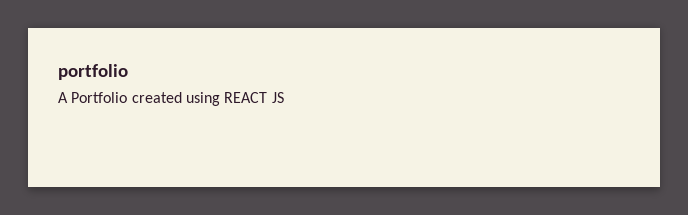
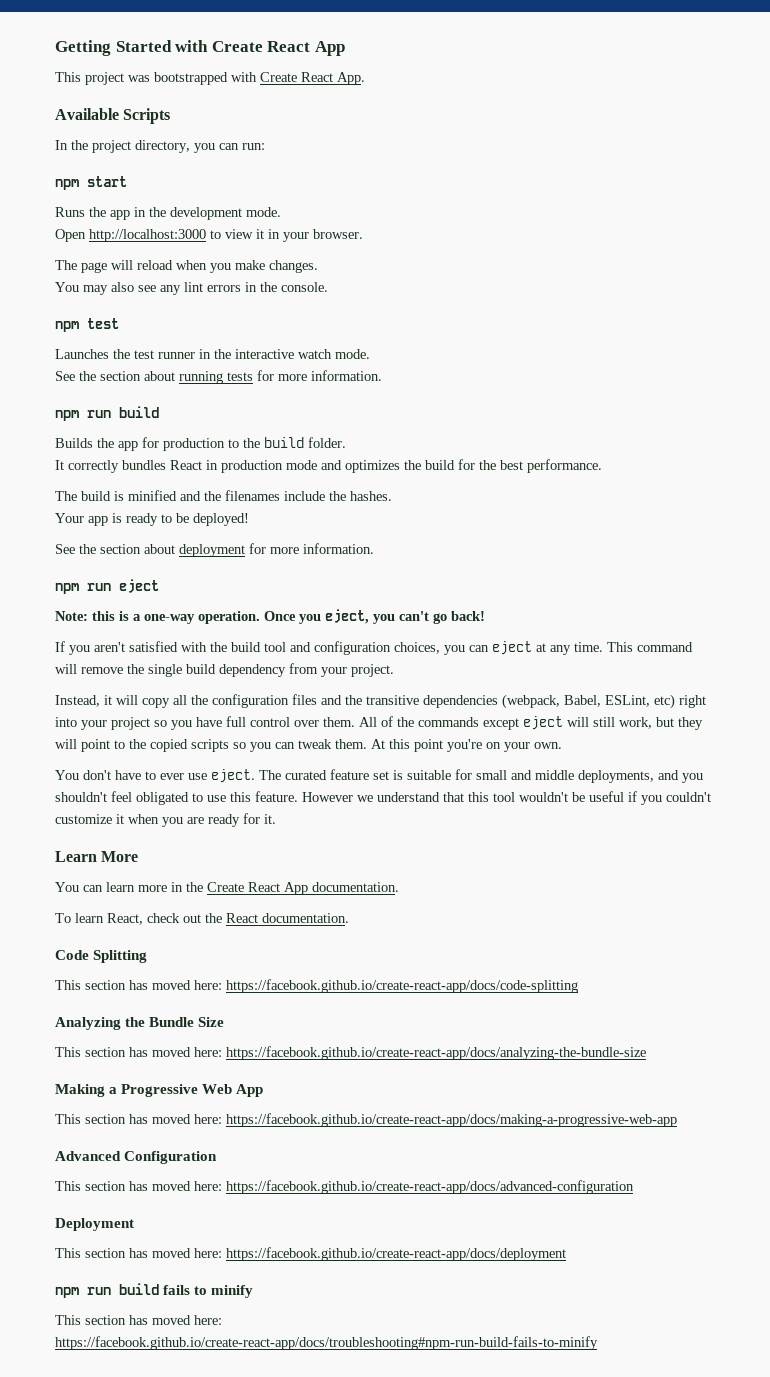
[58,64,128,80] [58,92,284,106] portfolio // A Portfolio created using REACT JS -> [55,40,345,56] [55,72,365,85] [55,108,171,124] [55,140,265,153] [55,176,127,190] [55,207,281,220] [55,229,363,242] [55,260,318,273] [55,282,328,295] [55,318,119,332] [55,349,370,359] [55,370,382,384] [55,406,159,421] [55,437,346,451] [55,459,602,473] [55,490,392,501] [55,513,249,526] [55,543,374,557] [55,579,159,594] [55,609,485,624] [55,641,693,655] [55,663,394,677] [55,694,706,709] [55,716,703,730] [55,739,562,752] [55,769,703,783] [55,791,711,805] [55,813,276,827] [55,851,139,862] [55,882,399,895] [55,913,349,925] [55,950,148,963] [55,979,578,993] [55,1017,225,1030] [55,1046,646,1060] [55,1084,264,1097] [55,1113,677,1127] [55,1151,218,1164] [55,1180,634,1194] [55,1218,134,1231] [55,1247,566,1261] [55,1283,254,1298] [55,1315,222,1325] [55,1336,598,1350] Getting Started with Create React App // This project was bootstrapped with Create React App. // Available Scripts // In the project directory, you can run: // npm start // Runs the app in the development mode. // Open http://localhost:3000 to view it in your browser. // The page will reload when you make changes. // You may also see any lint errors in the console. // npm test // Launches the test runner in the interactive watch mode. // See the section about running tests for more information. // npm run build // Builds the app for production to the build folder. // It correctly bundles React in production mode and optimizes the build for the best performance. // The build is minified and the filenames include the hashes. // Your app is ready to be deployed! // See the section about deployment for more information. // npm run eject // Note: this is a one-way operation. Once you eject, you can't go back! // If you aren't satisfied with the build tool and configuration choices, you can eject at any time. This command will remove the single build dependency from your project. // Instead, it will copy all the configuration files and the transitive dependencies (webpack, Babel, ESLint, etc) right into your project so you have full control over them. All of the commands except eject will still work, but they will point to the copied scripts so you can tweak them. At this point you're on your own. // You don't have to ever use eject. The curated feature set is suitable for small and middle deployments, and you shouldn't feel obligated to use this feature. However we understand that this tool wouldn't be useful if you couldn't customize it when you are ready for it. // Learn More // You can learn more in the Create React App documentation. // To learn React, check out the React documentation. // Code Splitting // This section has moved here: https://facebook.github.io/create-react-app/docs/code-splitting // Analyzing the Bundle Size // This section has moved here: https://facebook.github.io/create-react-app/docs/analyzing-the-bundle-size // Making a Progressive Web App // This section has moved here: https://facebook.github.io/create-react-app/docs/making-a-progressive-web-app // Advanced Configuration // This section has moved here: https://facebook.github.io/create-react-app/docs/advanced-configuration // Deployment // This section has moved here: https://facebook.github.io/create-react-app/docs/deployment // npm run build fails to minify // This section has moved here: https://facebook.github.io/create-react-app/docs/troubleshooting#npm-run-build-fails-to-minify

